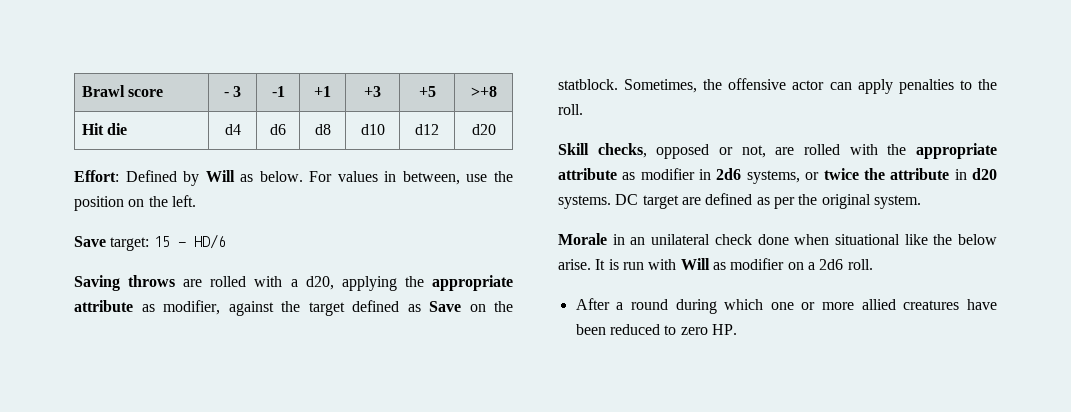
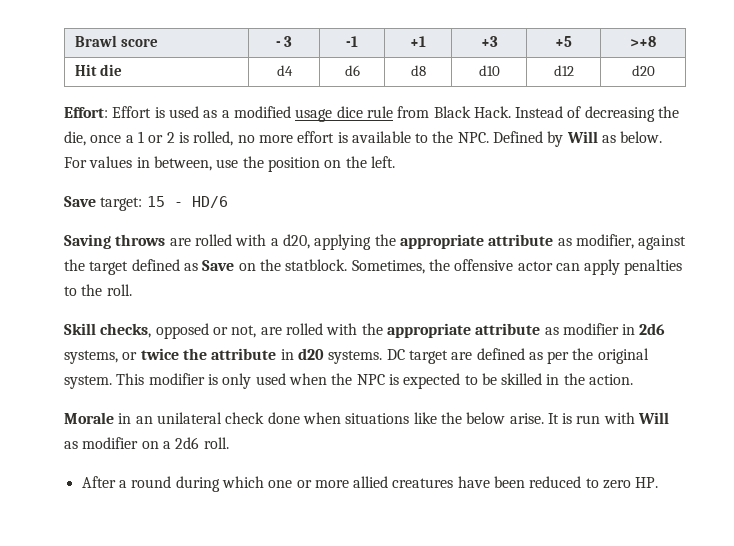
(119, 176) none -> [112,106,680,122] [64,131,489,146] Effort is used as a modified usage dice rule from Black Hack. Instead of decreasing the die, once a 1 or 2 is rolled, no more effort is available to the NPC.
(921, 202) none -> [116,373,634,389] This modifier is only used when the NPC is expected to be skilled in the action.
[834,234,900,245] situational -> [345,413,410,424] situations

